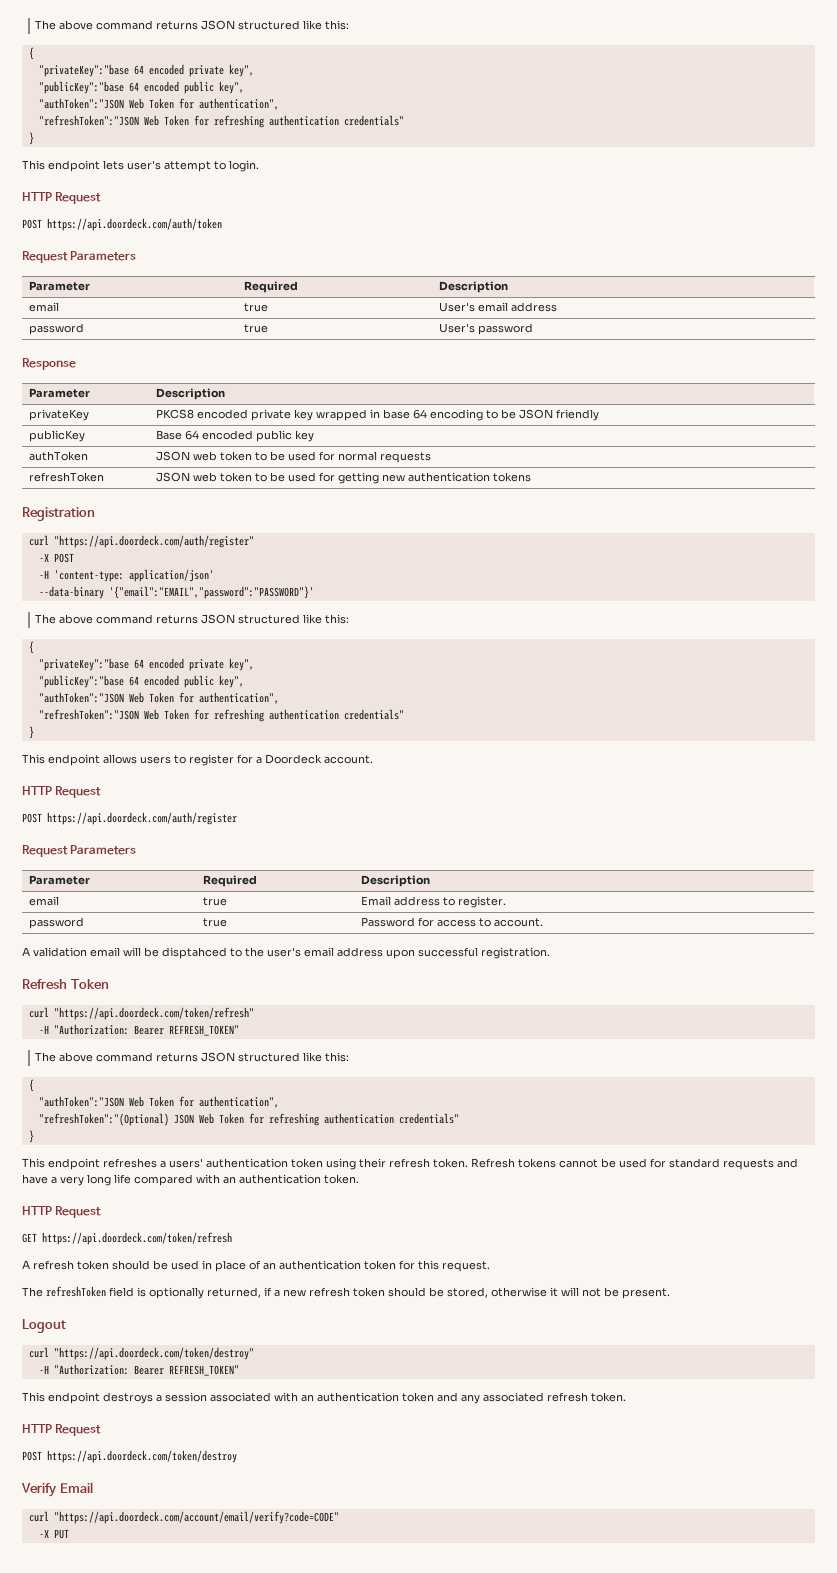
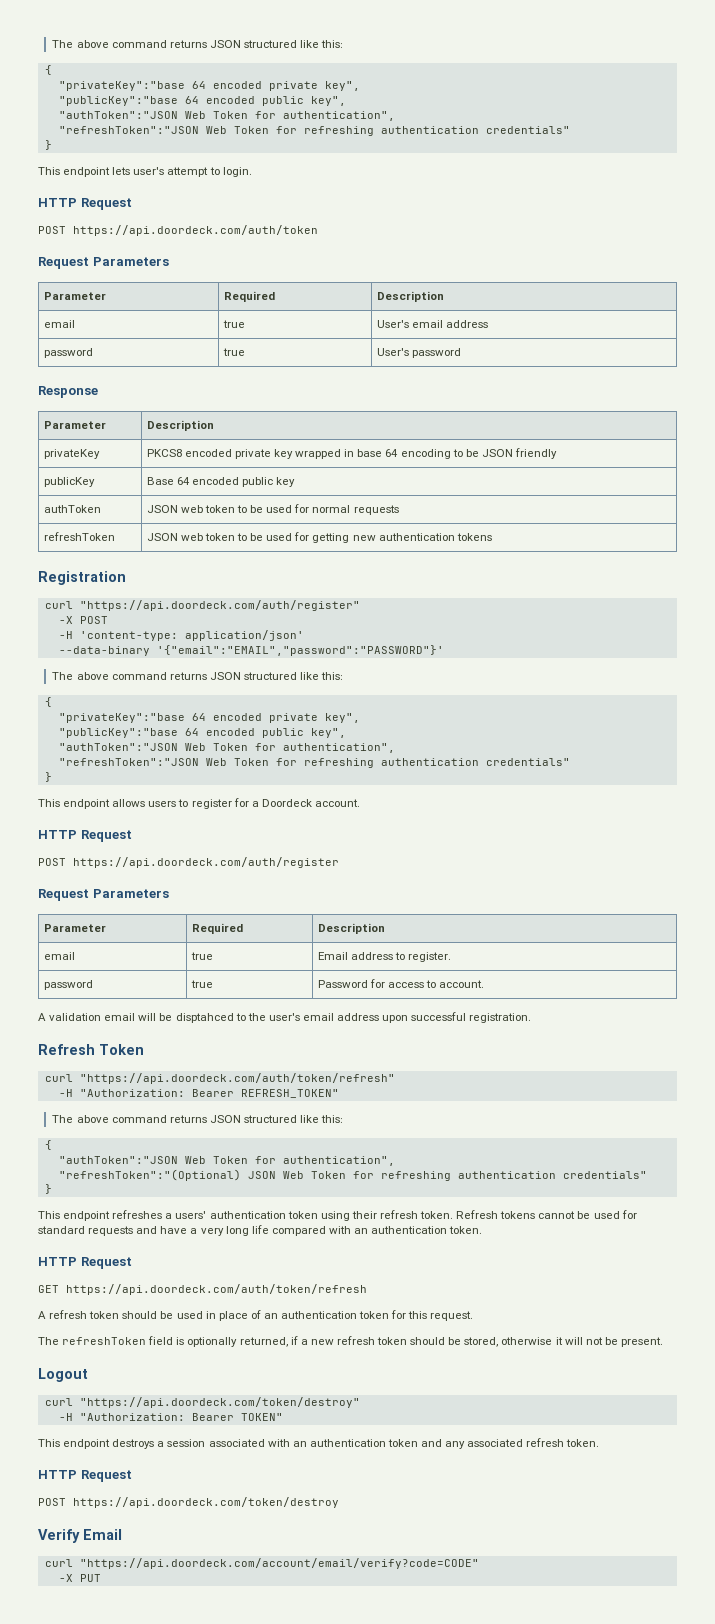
[53,1007,254,1020] "https://api.doordeck.com/token/refresh" -> [79,1073,395,1084] "https://api.doordeck.com/auth/token/refresh"
[42,1232,232,1245] https://api.doordeck.com/token/refresh -> [66,1284,367,1295] https://api.doordeck.com/auth/token/refresh
[168,1365,239,1376] REFRESH_TOKEN" -> [240,1413,283,1421] TOKEN"

